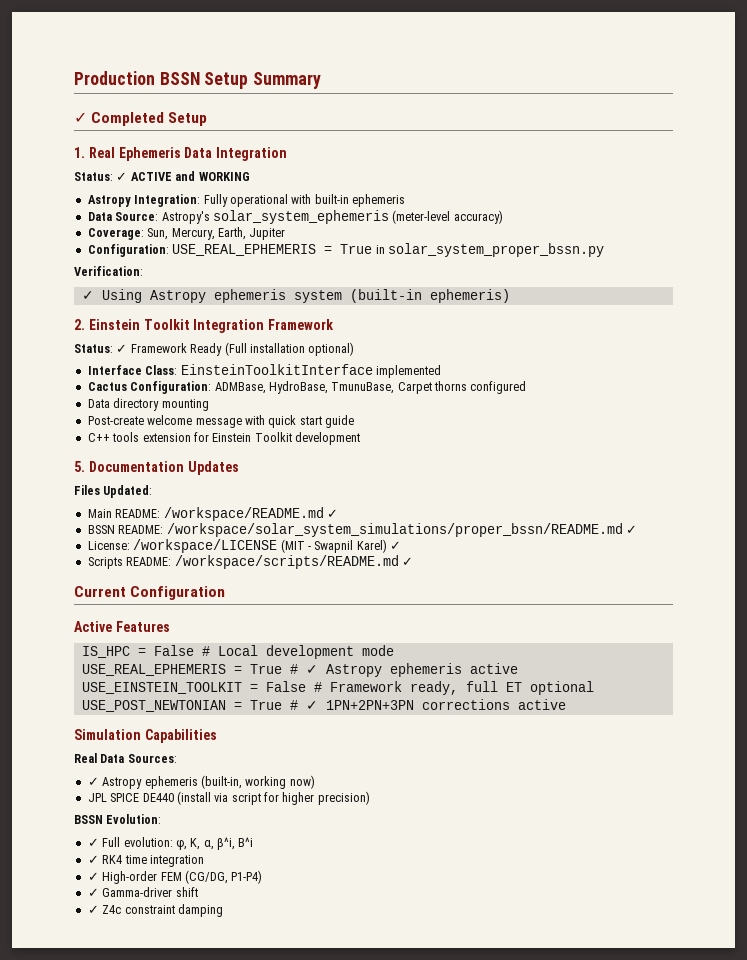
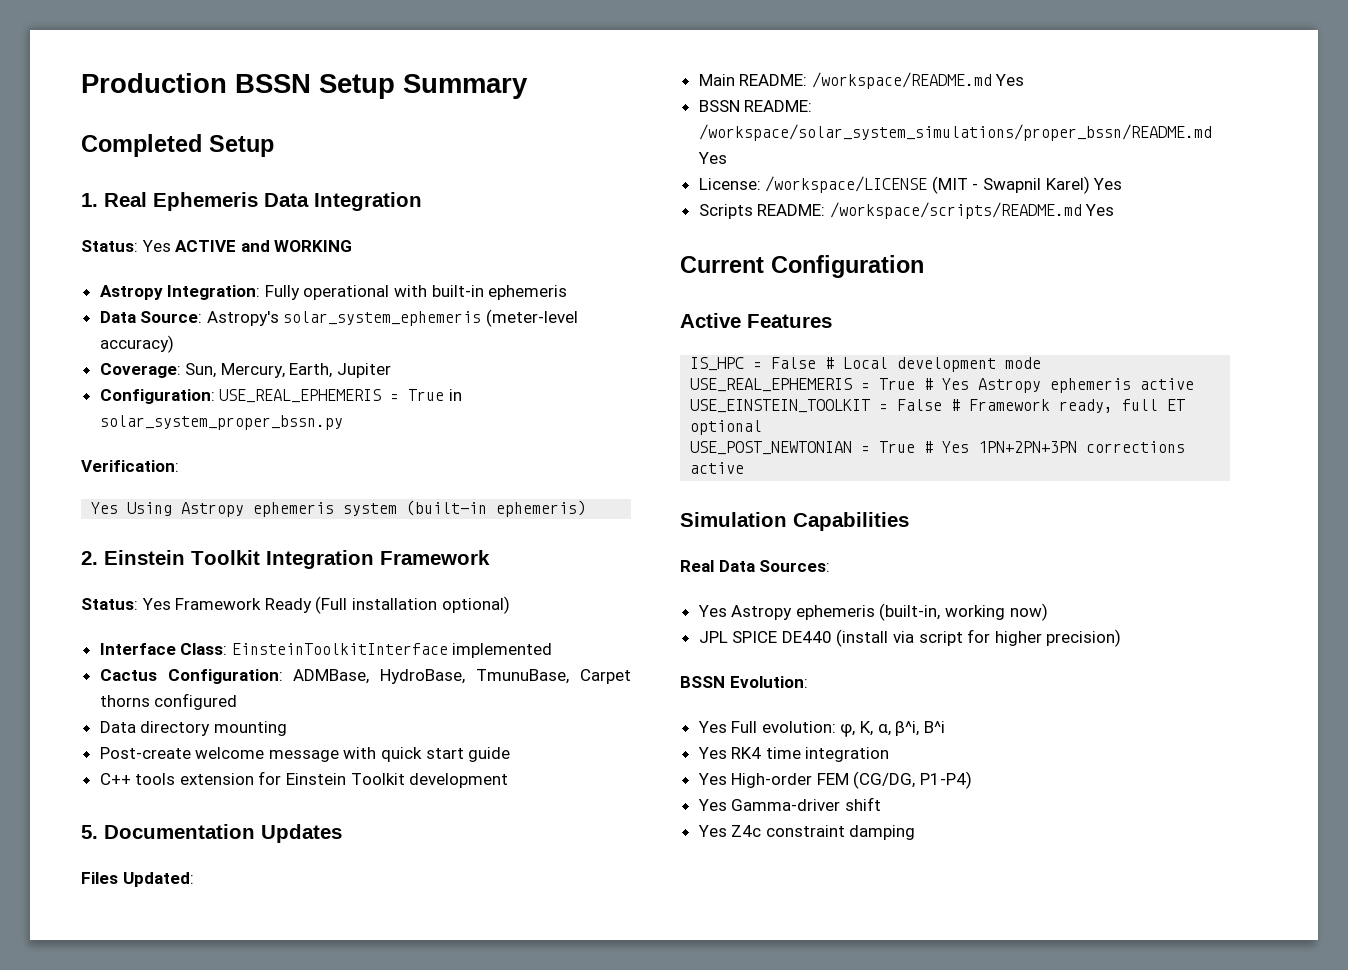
[74,112,87,123] ✓ -> (528, 86) none
[116,172,128,181] ✓ -> [141,240,171,252] Yes
[81,291,94,300] ✓ -> [91,502,119,514] Yes
[116,344,128,353] ✓ -> [141,598,171,610] Yes
[326,509,338,518] ✓ -> [995,74,1025,86] Yes
[625,525,637,534] ✓ -> [697,152,727,164] Yes
[390,541,401,550] ✓ -> [1093,178,1123,190] Yes
[401,557,413,566] ✓ -> [1085,204,1115,216] Yes
[305,665,318,674] ✓ -> [942,378,970,390] Yes
[305,701,318,710] ✓ -> [942,441,970,453] Yes
[87,777,99,786] ✓ -> [697,605,727,617] Yes
[87,838,99,847] ✓ -> [697,721,727,733] Yes
[87,855,99,864] ✓ -> [697,747,727,759] Yes
[87,872,99,881] ✓ -> [697,773,727,785] Yes
[87,888,99,897] ✓ -> [697,799,727,811] Yes
[87,905,99,914] ✓ -> [697,825,727,837] Yes

